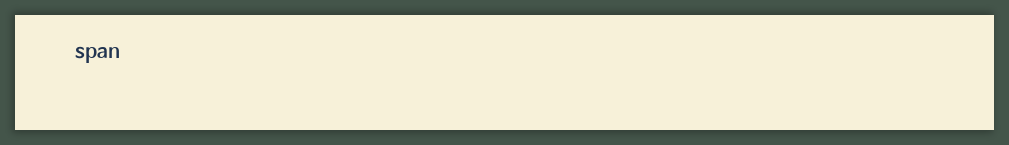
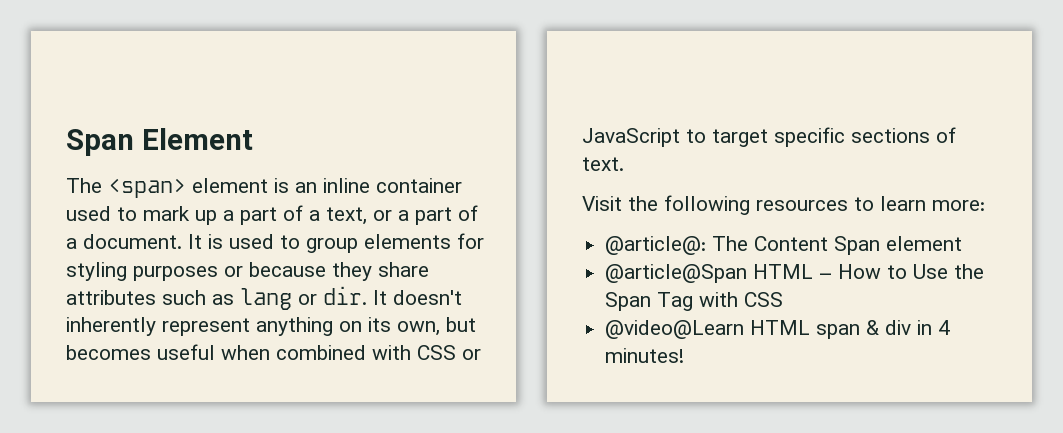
[75,46,120,63] span -> [66,128,253,156] [66,178,462,198] [66,205,478,225] [66,233,484,253] [66,262,429,281] [66,286,462,310] [66,317,476,336] [66,344,481,360] [582,127,956,147] [582,157,624,171] [582,195,985,215] [605,236,963,255] [605,264,985,283] [605,292,784,311] [605,320,951,339] [605,348,685,363] Span Element // The <span> element is an inline container used to mark up a part of a text, or a part of a document. It is used to group elements for styling purposes or because they share attributes such as lang or dir. It doesn't inherently represent anything on its own, but becomes useful when combined with CSS or JavaScript to target specific sections of text. // Visit the following resources to learn more: // @article@: The Content Span element // @article@Span HTML – How to Use the Span Tag with CSS // @video@Learn HTML span & div in 4 minutes!

